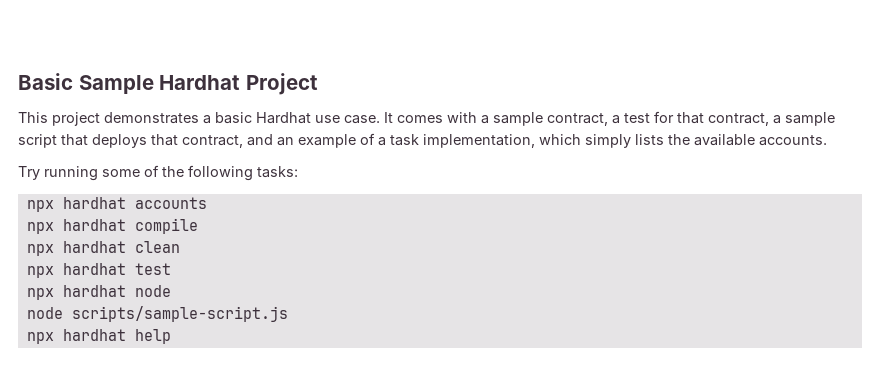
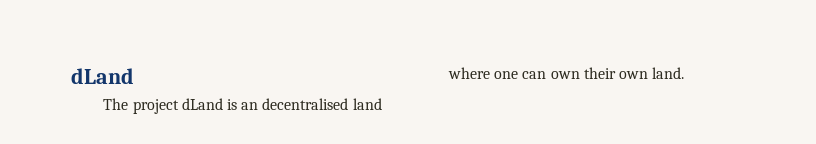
[18,73,318,95] [18,111,835,126] [18,133,827,148] [18,165,298,181] [26,197,207,212] [26,218,198,234] [26,241,180,256] [26,263,171,278] [26,285,171,300] [26,306,288,322] [26,329,171,344] Basic Sample Hardhat Project // This project demonstrates a basic Hardhat use case. It comes with a sample contract, a test for that contract, a sample script that deploys that contract, and an example of a task implementation, which simply lists the available accounts. // Try running some of the following tasks: // npx hardhat accounts // npx hardhat compile // npx hardhat clean // npx hardhat test // npx hardhat node // node scripts/sample-script.js // npx hardhat help -> [71,68,134,84] [103,98,382,114] [448,67,685,79] dLand // The project dLand is an decentralised land where one can own their own land.

